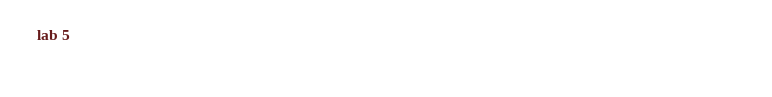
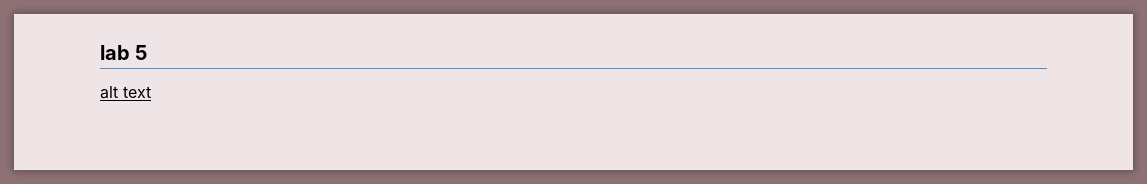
(71, 35) none -> [100,86,151,99] // alt text

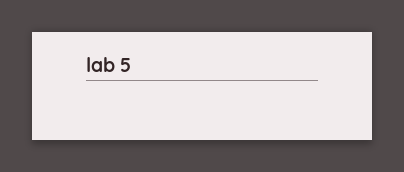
[100,86,151,99] // alt text -> (132, 65) none

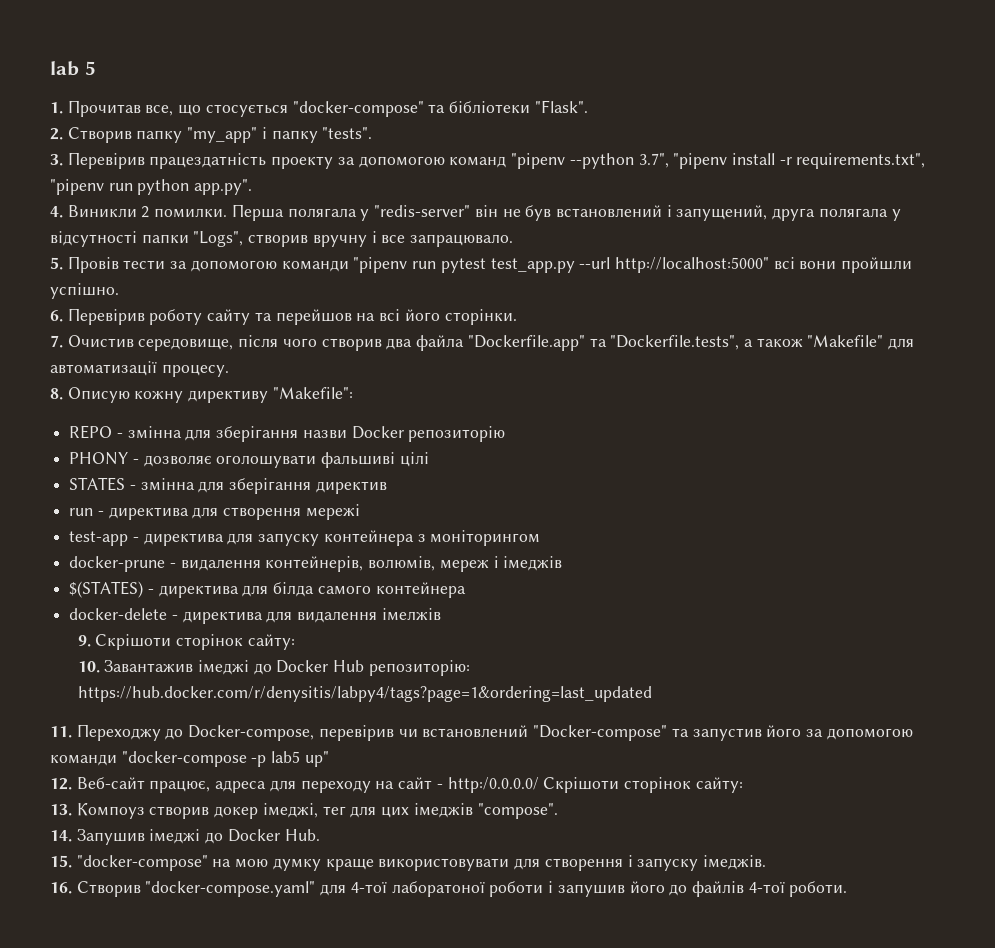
(132, 65) none -> [50,100,588,117] [50,127,373,143] [50,152,926,169] [50,179,253,195] [50,204,901,221] [50,231,514,247] [50,256,913,273] [50,283,119,299] [50,308,517,325] [50,335,915,351] [50,361,229,377] [50,387,353,403] [69,425,506,442] [69,452,429,468] [69,477,387,494] [69,504,360,520] [69,530,541,546] [69,556,563,572] [69,581,466,598] [69,608,441,624] [77,634,295,650] [77,660,470,676] [77,686,652,702] [50,724,913,741] [50,751,329,767] [50,777,743,793] [50,803,558,819] [50,829,320,845] [50,855,766,871] [50,881,848,897] // 1. Прочитав все, що стосується "docker-compose" та бібліотеки "Flask". // 2. Створив папку "my_app" і папку "tests". // 3. Перевірив працездатність проекту за допомогою команд "pipenv --python 3.7", "pipenv install -r requirements.txt", "pipenv run python app.py". // 4. Виникли 2 помилки. Перша полягала у "redis-server" він не був встановлений і запущений, друга полягала у відсутності папки "Logs", створив вручну і все запрацювало. // 5. Провів тести за допомогою команди "pipenv run pytest test_app.py --url http://localhost:5000" всі вони пройшли успішно. // 6. Перевірив роботу сайту та перейшов на всі його сторінки. // 7. Очистив середовище, після чого створив два файла "Dockerfile.app" та "Dockerfile.tests", а також "Makefile" для автоматизації процесу. // 8. Описую кожну директиву "Makefile": // REPO - змінна для зберігання назви Docker репозиторію // PHONY - дозволяє оголошувати фальшиві цілі // STATES - змінна для зберігання директив // run - директива для створення мережі // test-app - директива для запуску контейнера з моніторингом // docker-prune - видалення контейнерів, волюмів, мереж i імеджів // $(STATES) - директива для білда самого контейнера // docker-delete - директива для видалення імелжів // 9. Скрішоти сторінок сайту: // 10. Завантажив імеджі до Docker Hub репозиторію: https://hub.docker.com/r/denysitis/labpy4/tags?page=1&ordering=last_updated // 11. Переходжу до Docker-compose, перевірив чи встановлений "Docker-compose" та запустив його за допомогою команди "docker-compose -p lab5 up" // 12. Веб-сайт працює, адреса для переходу на сайт - http:/0.0.0.0/ Скрішоти сторінок сайту: // 13. Компоуз створив докер імеджі, тег для цих імеджів "compose". // 14. Запушив імеджі до Docker Hub. // 15. "docker-compose" на мою думку краще використовувати для створення і запуску імеджів. // 16. Створив "docker-compose.yaml" для 4-тої лаборатоної роботи і запушив його до файлів 4-тої роботи.

